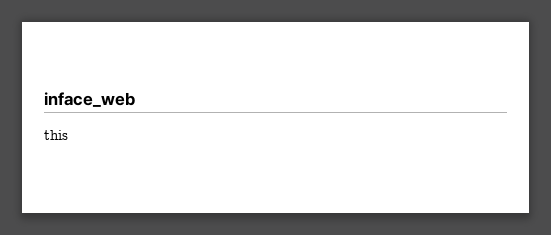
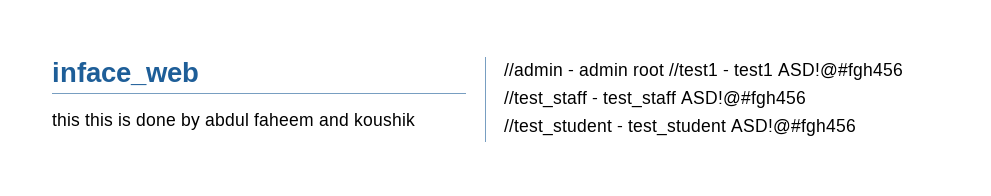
(68, 135) none -> [85,113,415,130] [504,63,903,80] [504,91,806,108] [504,119,856,136] this is done by abdul faheem and koushik //admin - admin root //test1 - test1 ASD!@#fgh456 //test_staff - test_staff ASD!@#fgh456 //test_student - test_student ASD!@#fgh456

